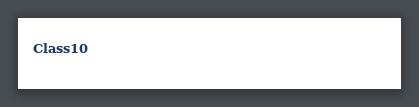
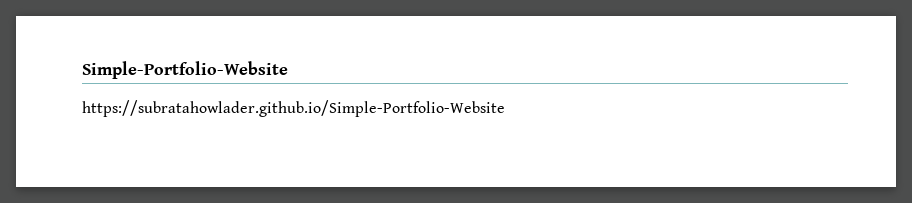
[33,43,88,53] Class10 -> [82,61,288,79] [82,100,505,117] Simple-Portfolio-Website // https://subratahowlader.github.io/Simple-Portfolio-Website

